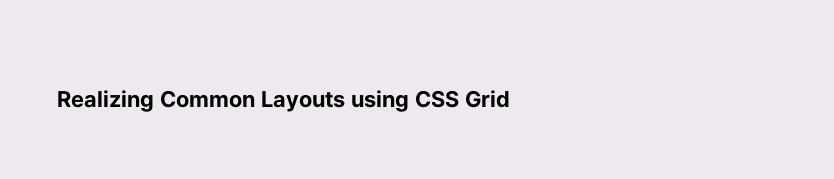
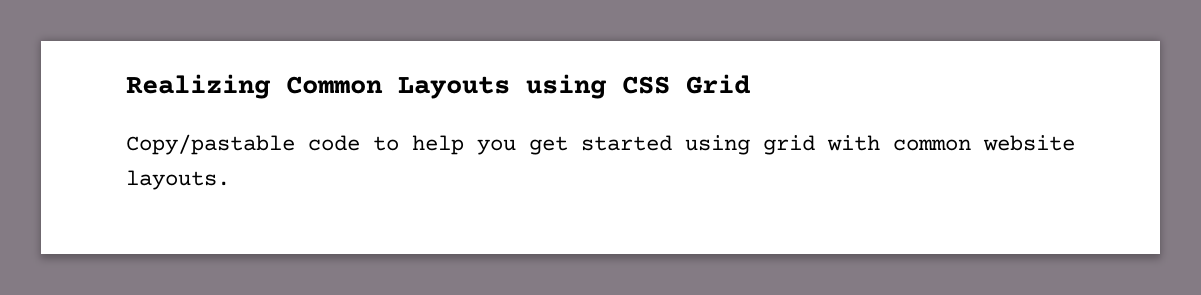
(511, 99) none -> [126,134,1075,155] [126,170,230,190] // Copy/pastable code to help you get started using grid with common website layouts.

